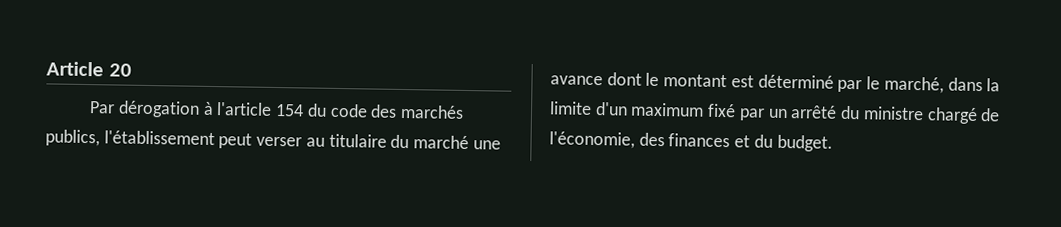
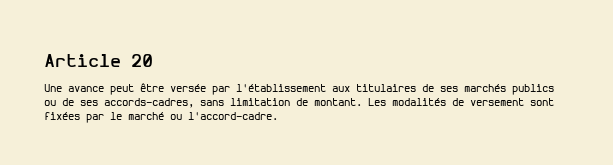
[89,100,465,119] [45,129,501,150] [550,72,1001,94] [549,101,1001,125] [549,131,833,152] Par dérogation à l'article 154 du code des marchés publics, l'établissement peut verser au titulaire du marché une avance dont le montant est déterminé par le marché, dans la limite d'un maximum fixé par un arrêté du ministre chargé de l'économie, des finances et du budget. -> [44,83,554,95] [44,98,554,108] [44,112,278,123] Une avance peut être versée par l'établissement aux titulaires de ses marchés publics ou de ses accords-cadres, sans limitation de montant. Les modalités de versement sont fixées par le marché ou l'accord-cadre.

